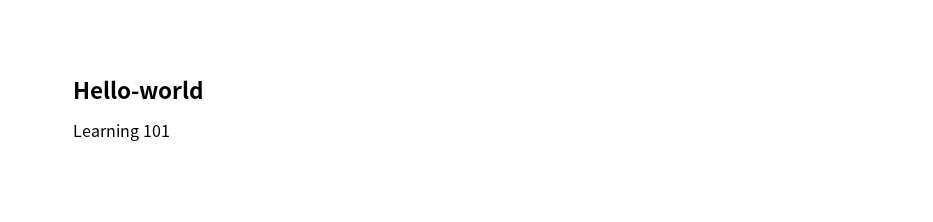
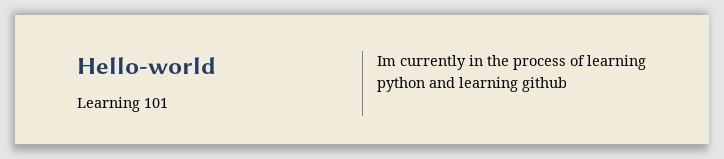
(171, 131) none -> [377,55,646,70] [377,77,567,92] // Im currently in the process of learning python and learning github

